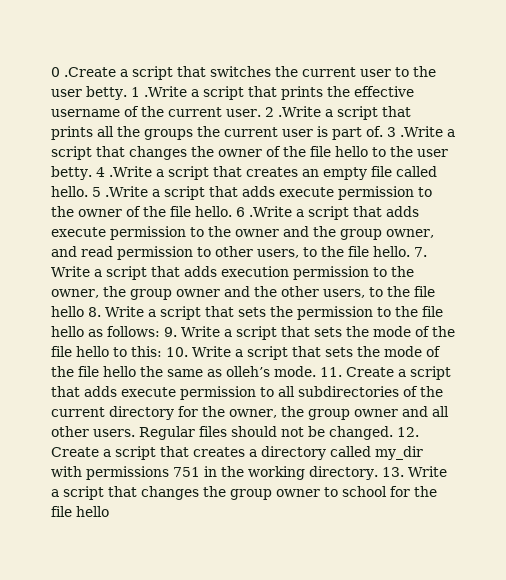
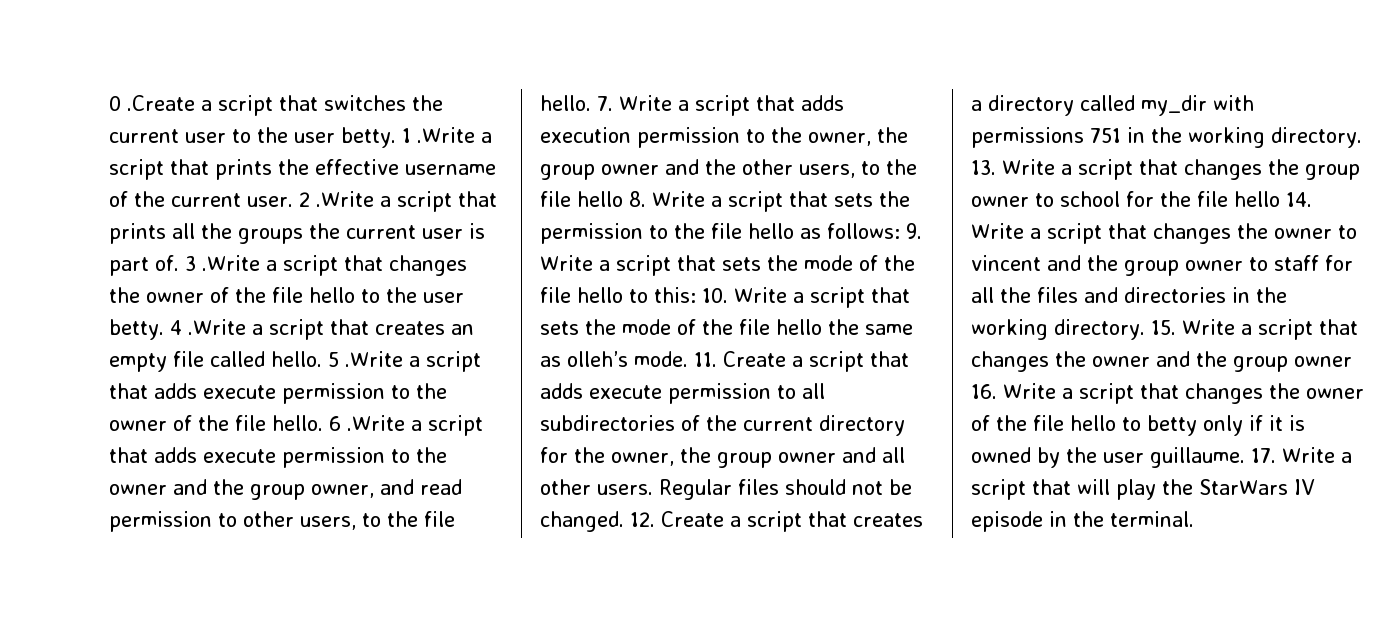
(109, 511) none -> [1286,192,1312,207] [971,223,1357,244] [971,255,1353,276] [971,287,1287,303] [971,319,1358,340] [971,351,1352,372] [971,383,1364,404] [971,415,1305,436] [971,447,1352,468] [971,479,1315,500] [971,511,1194,532] 14. Write a script that changes the owner to vincent and the group owner to staff for all the files and directories in the working directory. 15. Write a script that changes the owner and the group owner 16. Write a script that changes the owner of the file hello to betty only if it is owned by the user guillaume. 17. Write a script that will play the StarWars IV episode in the terminal.

